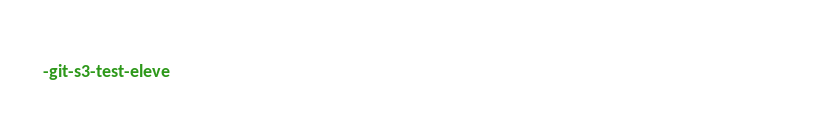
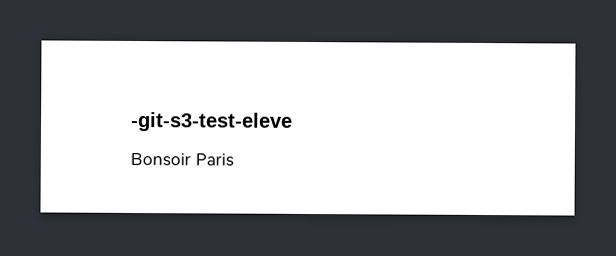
(170, 72) none -> [130,152,234,167] // Bonsoir Paris

